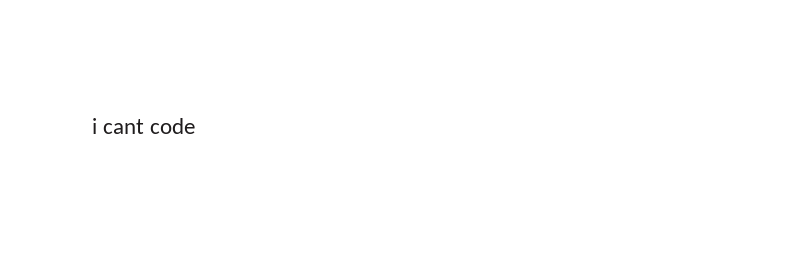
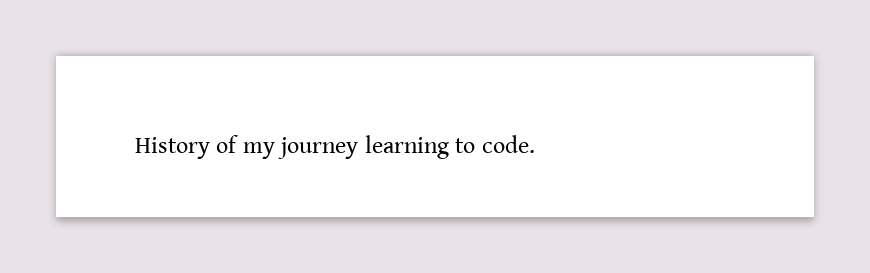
[92,118,196,134] i cant code -> [135,135,535,159] History of my journey learning to code.

